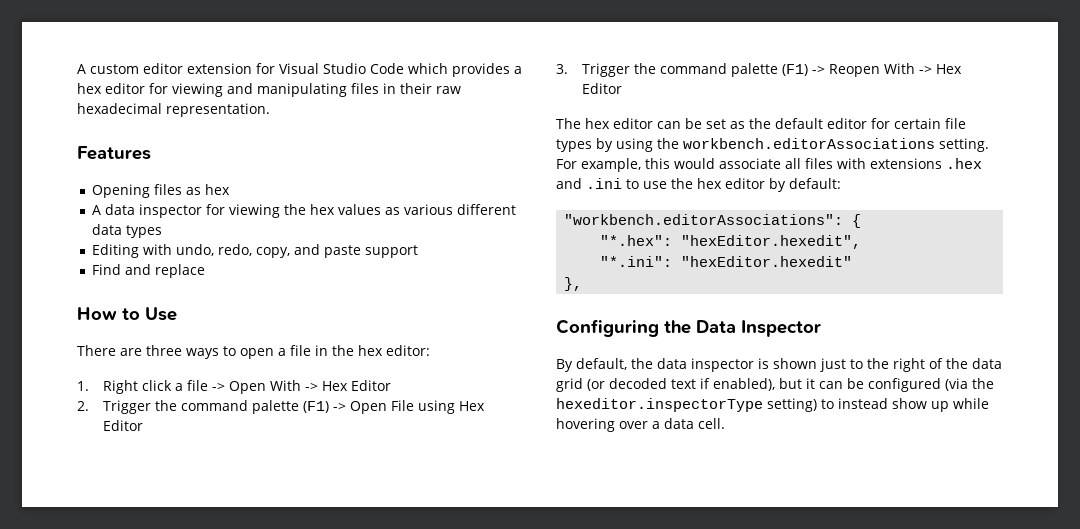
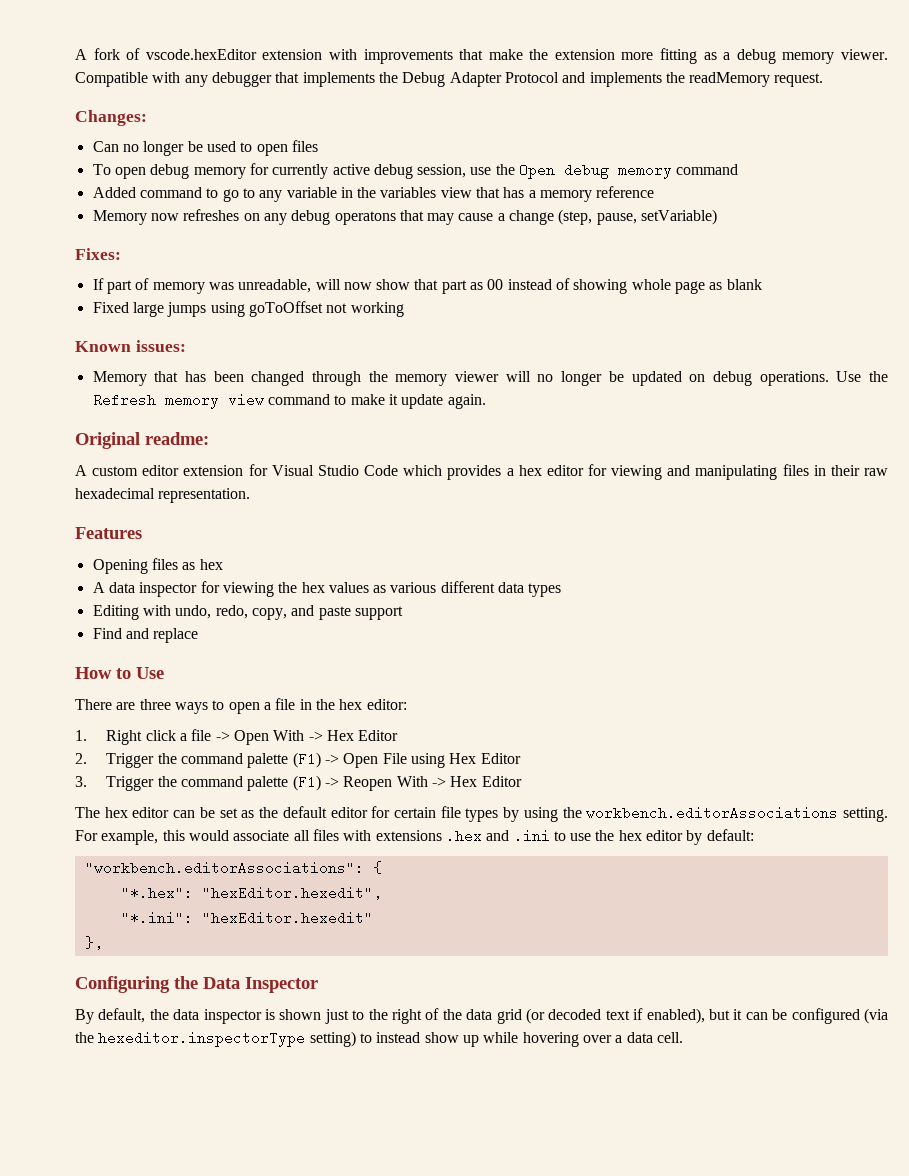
[77,64,86,74] A -> [75,48,889,64] [75,72,824,87] [75,110,147,126] [92,140,318,156] [92,163,739,179] [92,186,655,202] [92,209,718,225] [75,248,121,260] [92,278,762,294] [92,301,404,317] [75,340,186,352] [92,371,888,386] [92,393,486,409] [75,432,209,449] [75,465,87,476] A fork of vscode.hexEditor extension with improvements that make the extension more fitting as a debug memory viewer. Compatible with any debugger that implements the Debug Adapter Protocol and implements the readMemory request. // Changes: // Can no longer be used to open files // To open debug memory for currently active debug session, use the Open debug memory command // Added command to go to any variable in the variables view that has a memory reference // Memory now refreshes on any debug operatons that may cause a change (step, pause, setVariable) // Fixes: // If part of memory was unreadable, will now show that part as 00 instead of showing whole page as blank // Fixed large jumps using goToOffset not working // Known issues: // Memory that has been changed through the memory viewer will no longer be updated on debug operations. Use the Refresh memory view command to make it update again. // Original readme: // A

